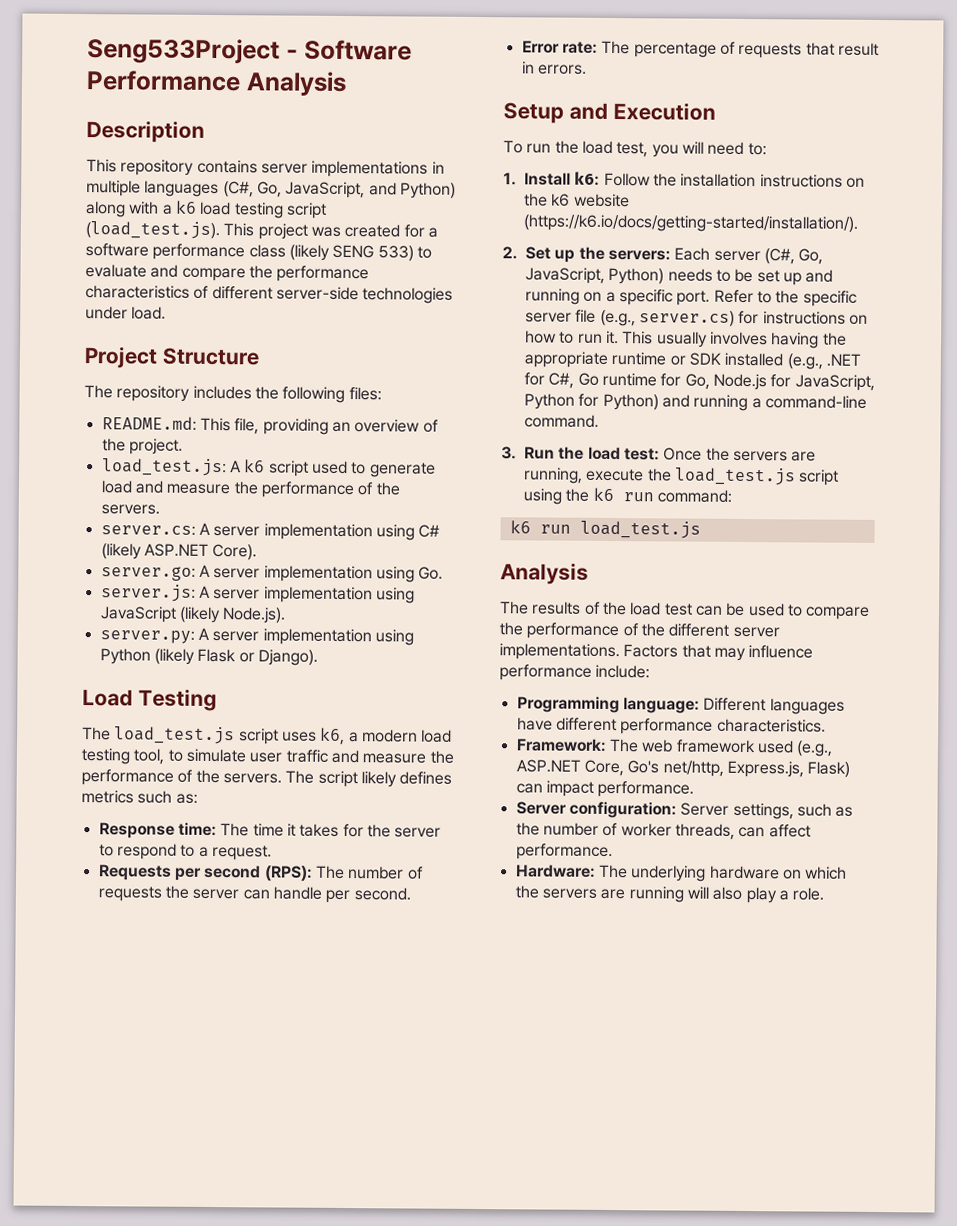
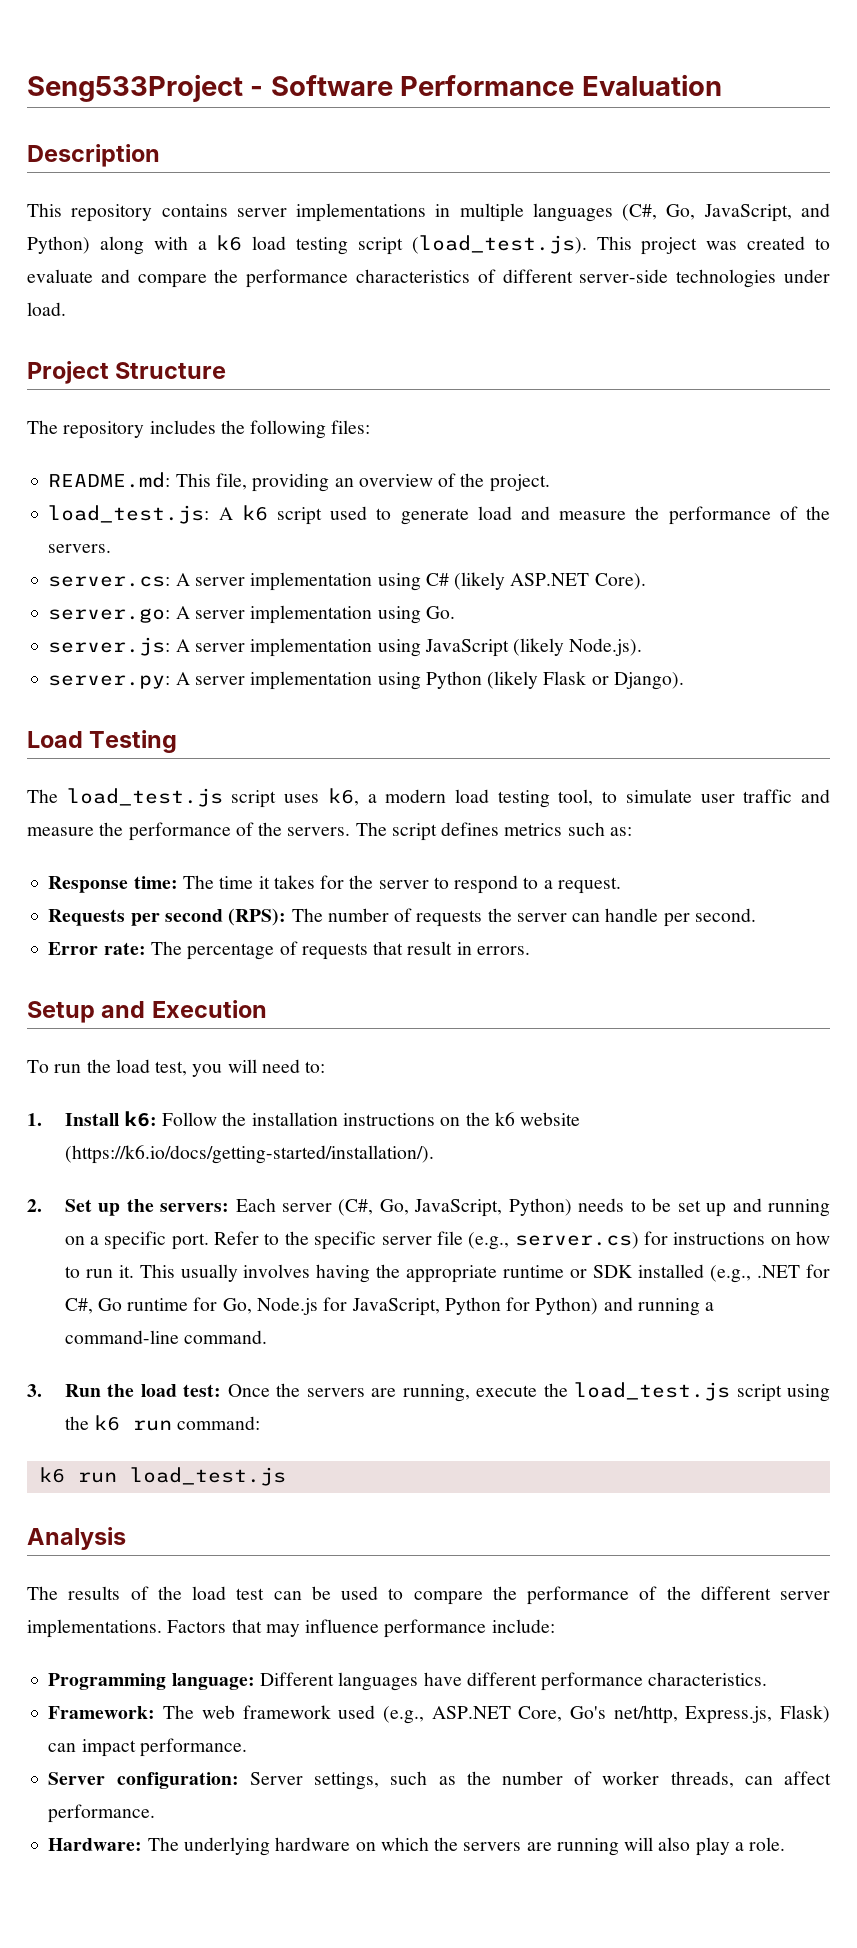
[245,71,347,96] Analysis -> [581,74,722,96] Evaluation
[403,224,438,238] [85,243,414,262] for a software performance class (likely SENG 533) -> (806, 243) none
[360,771,397,788] likely -> (437, 832) none

